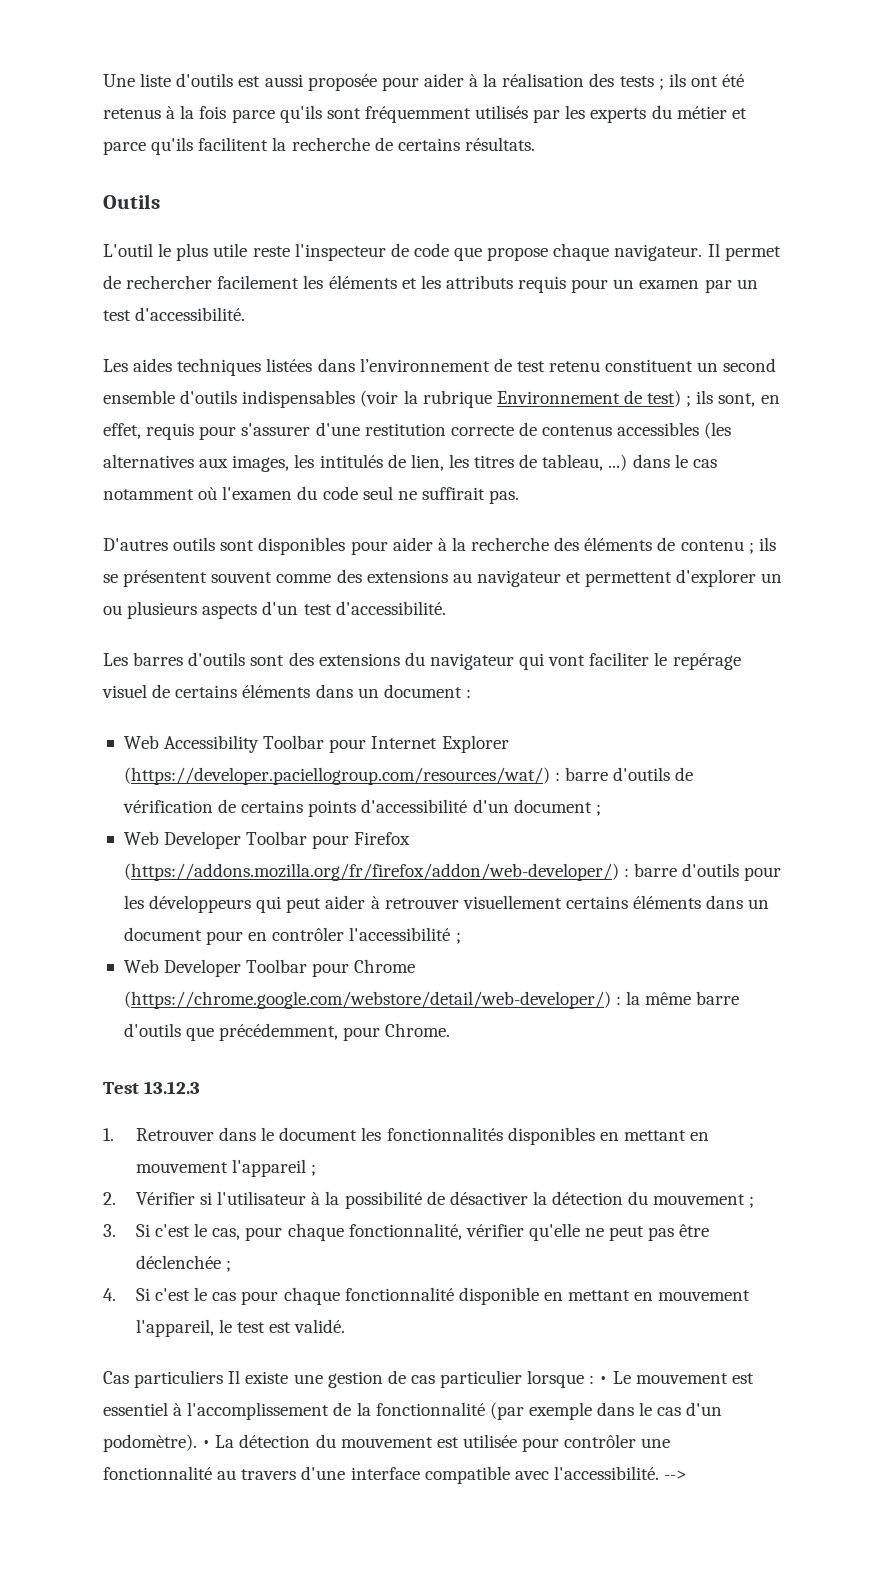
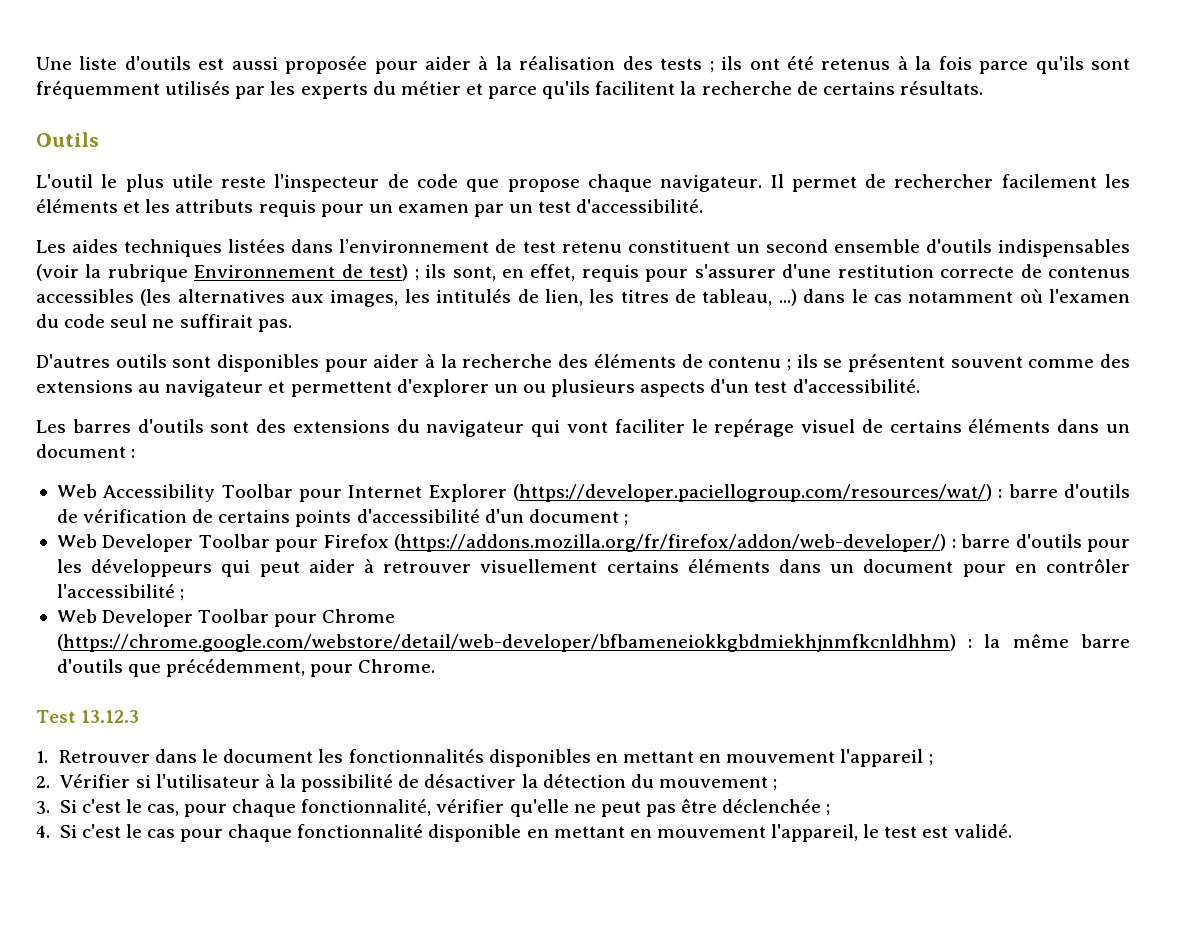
[123,991,611,1009] (https://chrome.google.com/webstore/detail/web-developer/) -> [56,634,956,652] (https://chrome.google.com/webstore/detail/web-developer/bfbameneiokkgbdmiekhjnmfkcnldhhm)
[103,1370,754,1388] [103,1402,723,1420] [103,1434,671,1452] [103,1466,688,1484] // Cas particuliers Il existe une gestion de cas particulier lorsque : • Le mouvement est essentiel à l'accomplissement de la fonctionnalité (par exemple dans le cas d'un podomètre). • La détection du mouvement est utilisée pour contrôler une fonctionnalité au travers d'une interface compatible avec l'accessibilité. --> -> (1012, 831) none

